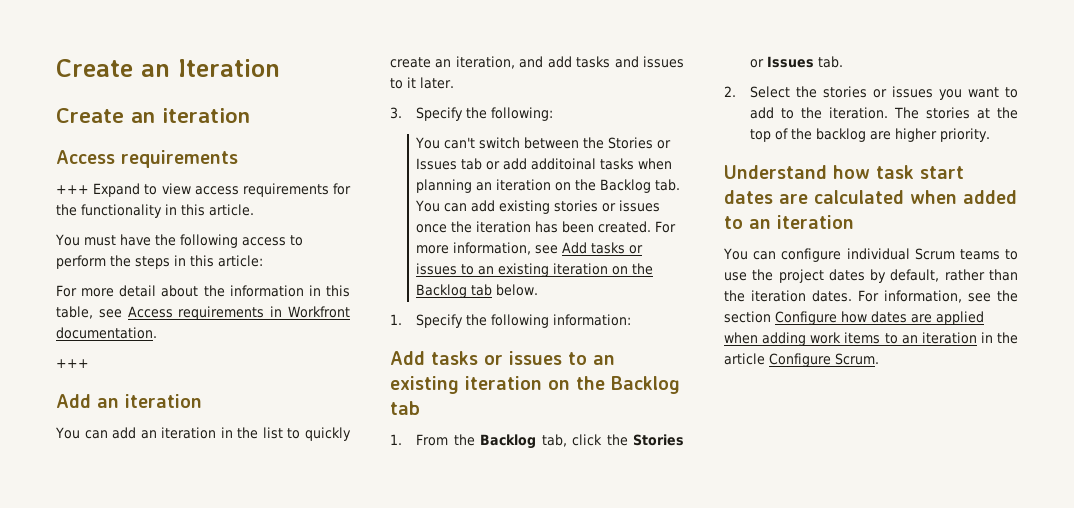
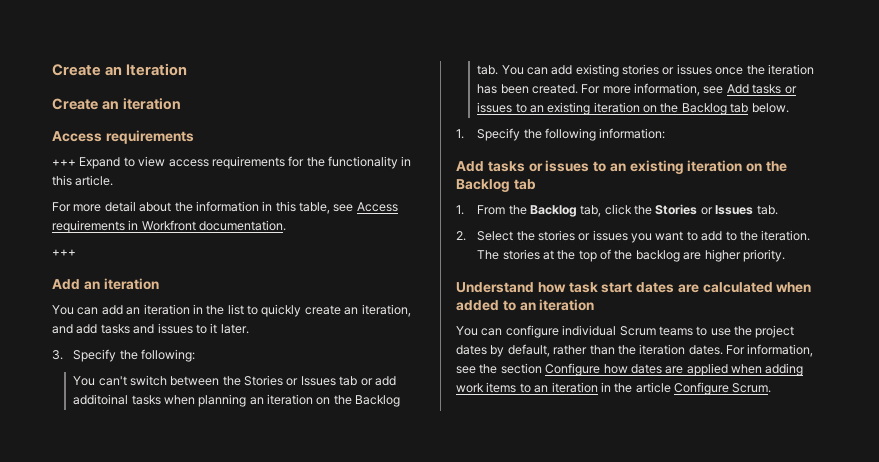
[55,234,303,248] [56,255,263,269] // You must have the following access to perform the steps in this article: -> (114, 180) none

